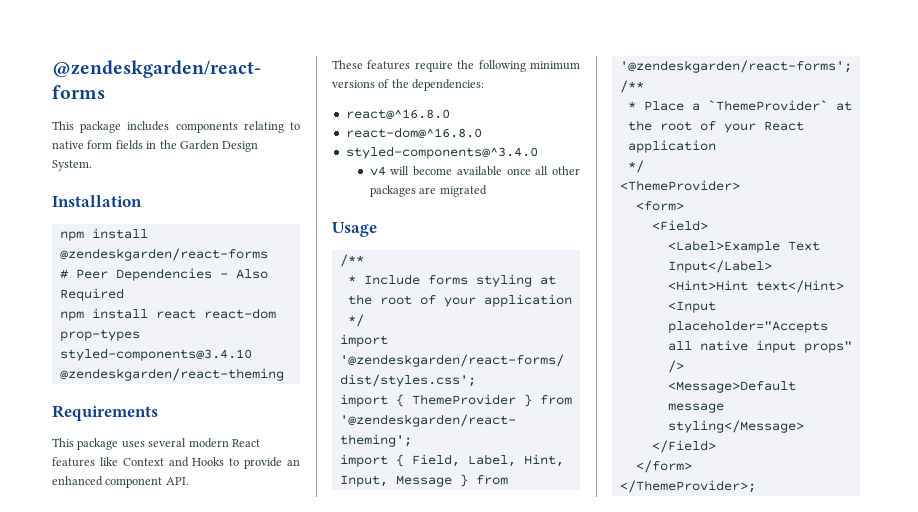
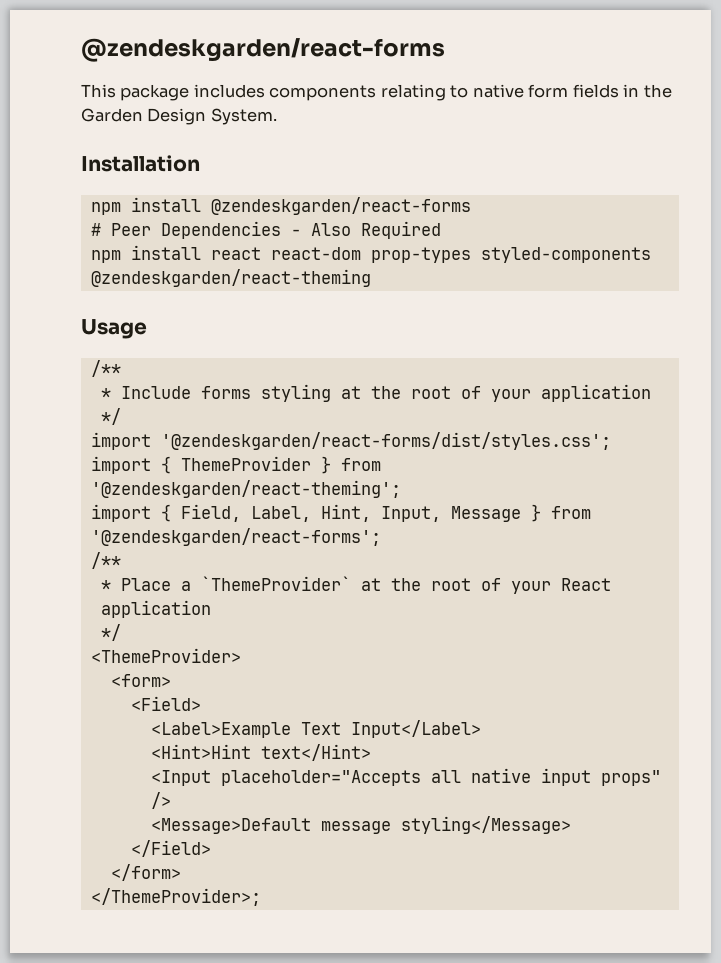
[59,348,252,361] styled-components@3.4.10 -> [480,247,651,263] styled-components
[52,405,158,421] [52,438,260,450] [52,457,300,469] [52,476,189,488] [332,60,580,72] [332,79,485,91] [345,109,450,120] [345,127,482,139] [345,146,538,159] [369,166,580,176] [369,185,487,197] // Requirements // This package uses several modern React features like Context and Hooks to provide an enhanced component API. // These features require the following minimum versions of the dependencies: // react@^16.8.0 // react-dom@^16.8.0 // styled-components@^3.4.0 // v4 will become available once all other packages are migrated -> (371, 278) none

